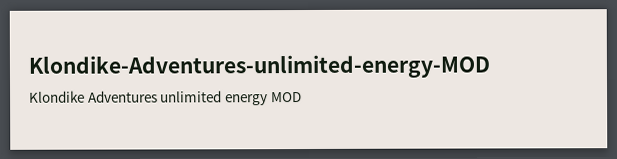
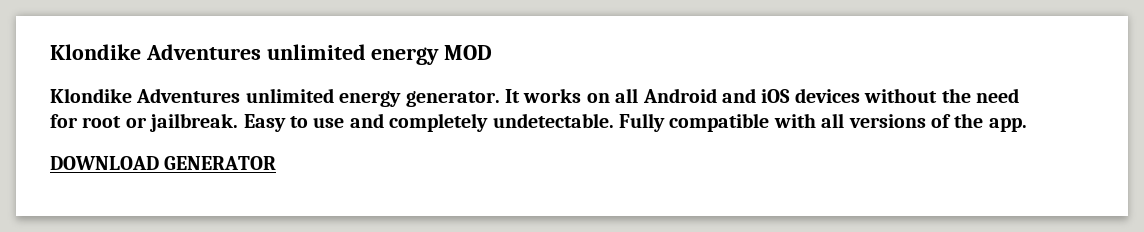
[28,54,490,79] [29,90,302,106] Klondike-Adventures-unlimited-energy-MOD // Klondike Adventures unlimited energy MOD -> [50,44,493,65] [50,88,1019,107] [50,113,1027,132] [50,156,277,170] Klondike Adventures unlimited energy MOD // Klondike Adventures unlimited energy generator. It works on all Android and iOS devices without the need for root or jailbreak. Easy to use and completely undetectable. Fully compatible with all versions of the app. // DOWNLOAD GENERATOR

